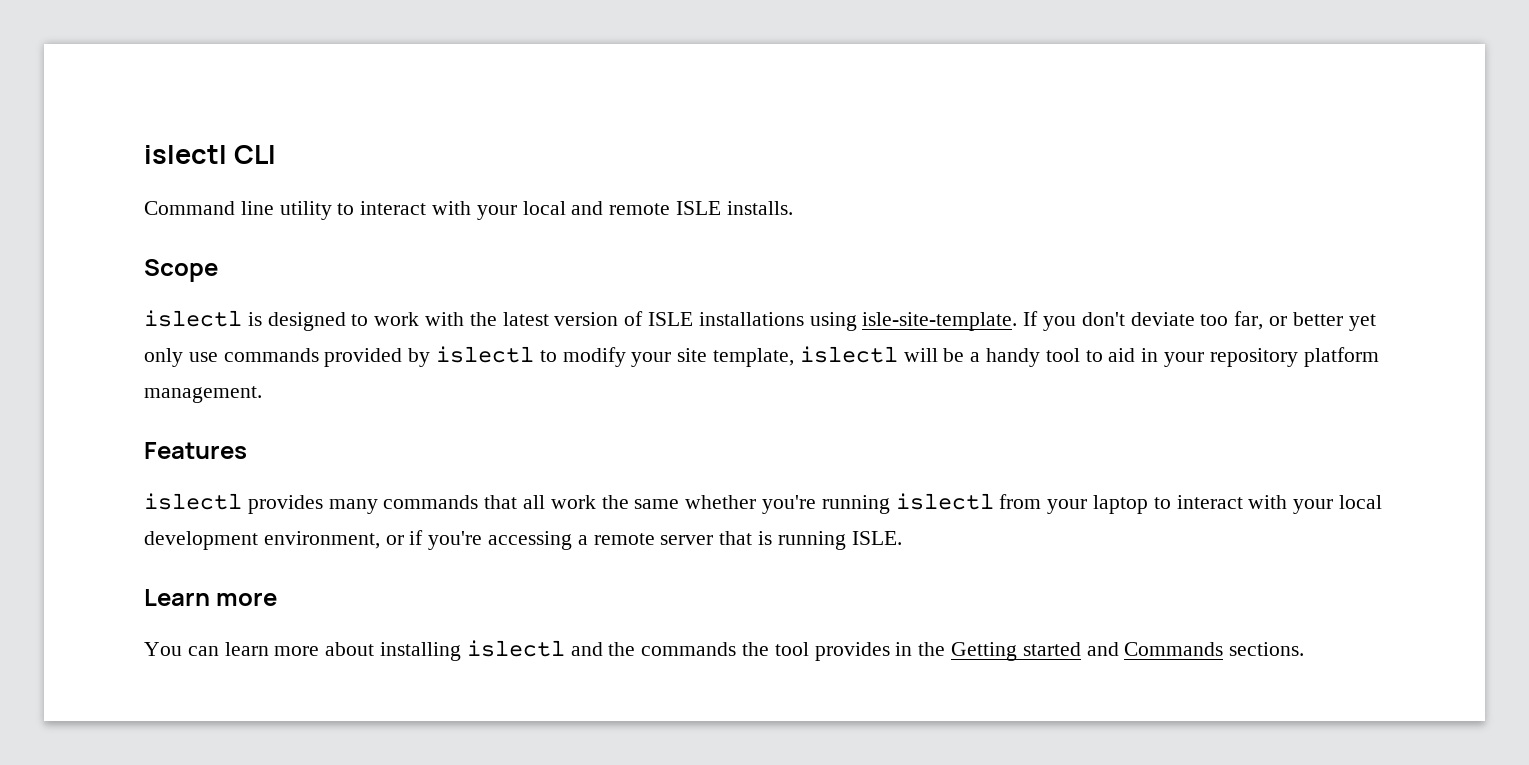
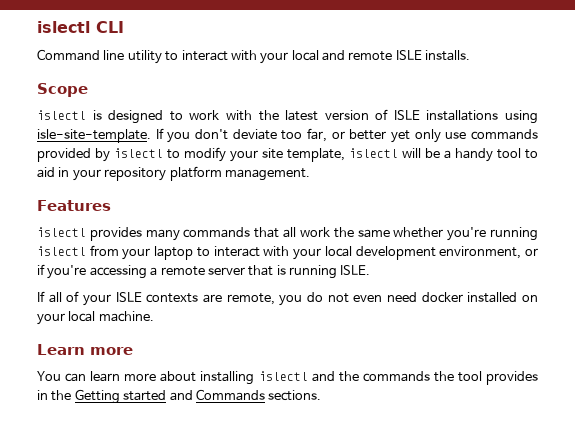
(902, 538) none -> [37,291,539,306] [37,311,154,325] // If all of your ISLE contexts are remote, you do not even need docker installed on your local machine.

